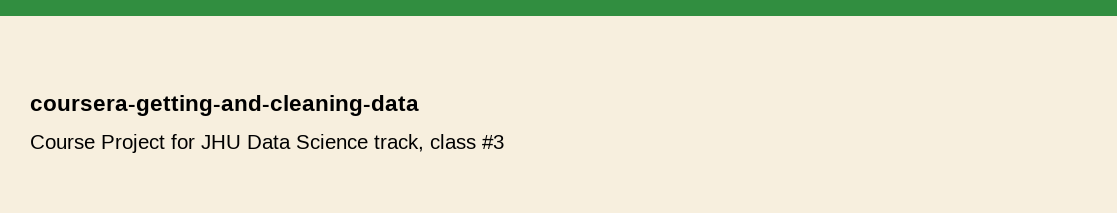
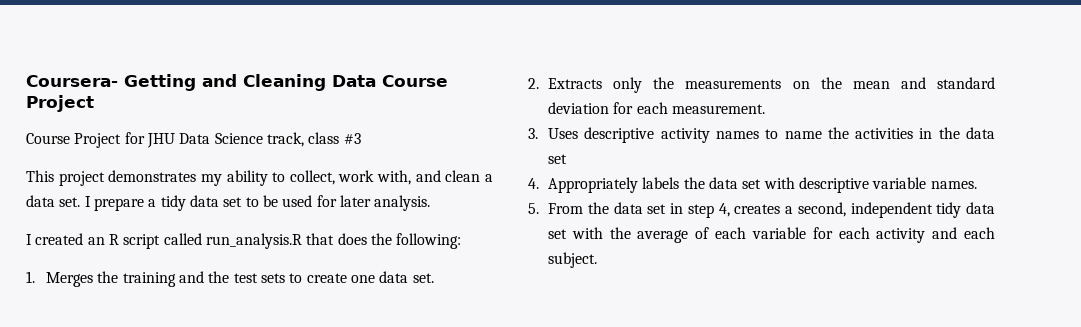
[30,95,419,116] coursera-getting-and-cleaning-data -> [26,74,448,91] [26,95,94,112] Coursera- Getting and Cleaning Data Course Project
(504, 142) none -> [26,170,493,186] [26,195,431,211] [26,233,462,249] [26,271,434,287] [528,77,995,93] [548,102,765,114] [528,127,995,143] [548,154,568,164] [528,177,977,193] [528,202,995,218] [548,227,995,243] [548,252,598,268] // This project demonstrates my ability to collect, work with, and clean a data set. I prepare a tidy data set to be used for later analysis. // I created an R script called run_analysis.R that does the following: // 1. Merges the training and the test sets to create one data set. // 2. Extracts only the measurements on the mean and standard deviation for each measurement. // 3. Uses descriptive activity names to name the activities in the data set // 4. Appropriately labels the data set with descriptive variable names. // 5. From the data set in step 4, creates a second, independent tidy data set with the average of each variable for each activity and each subject.

